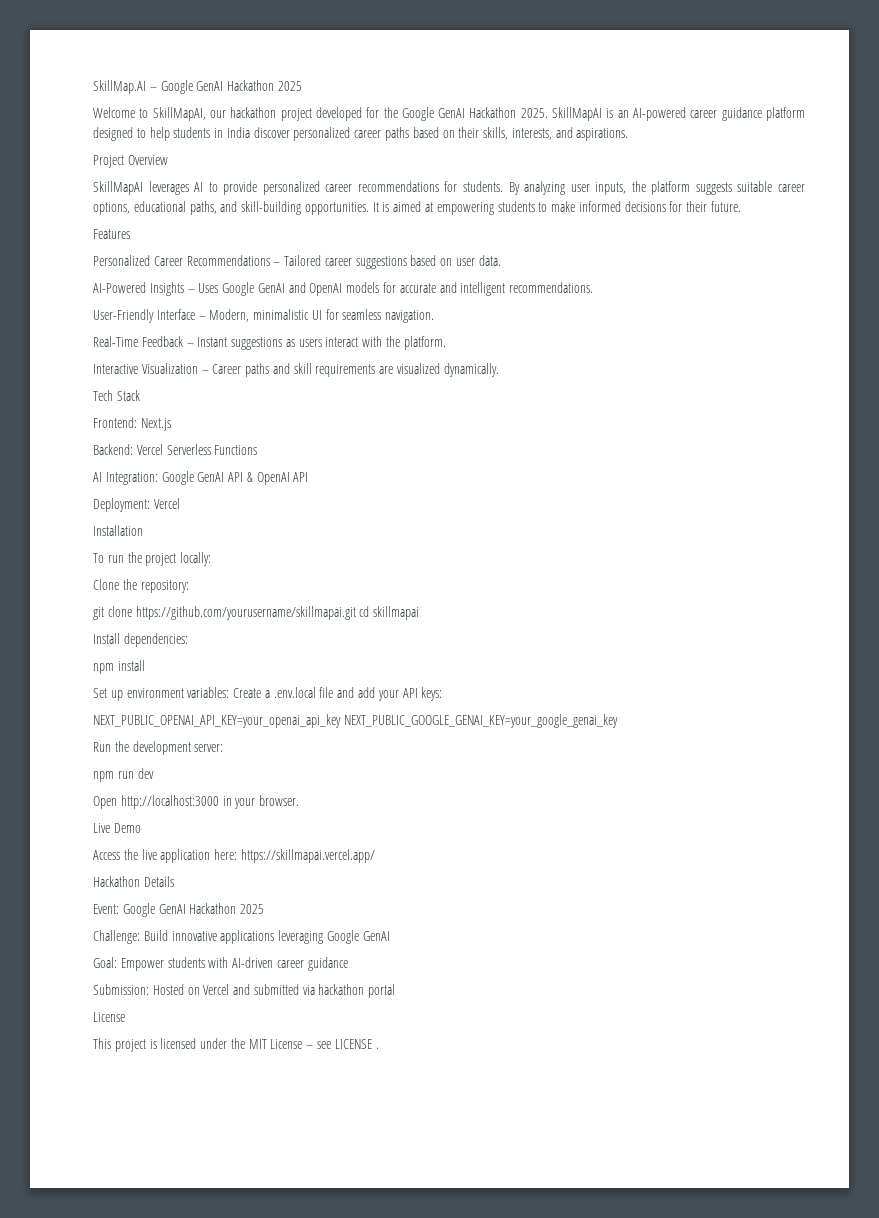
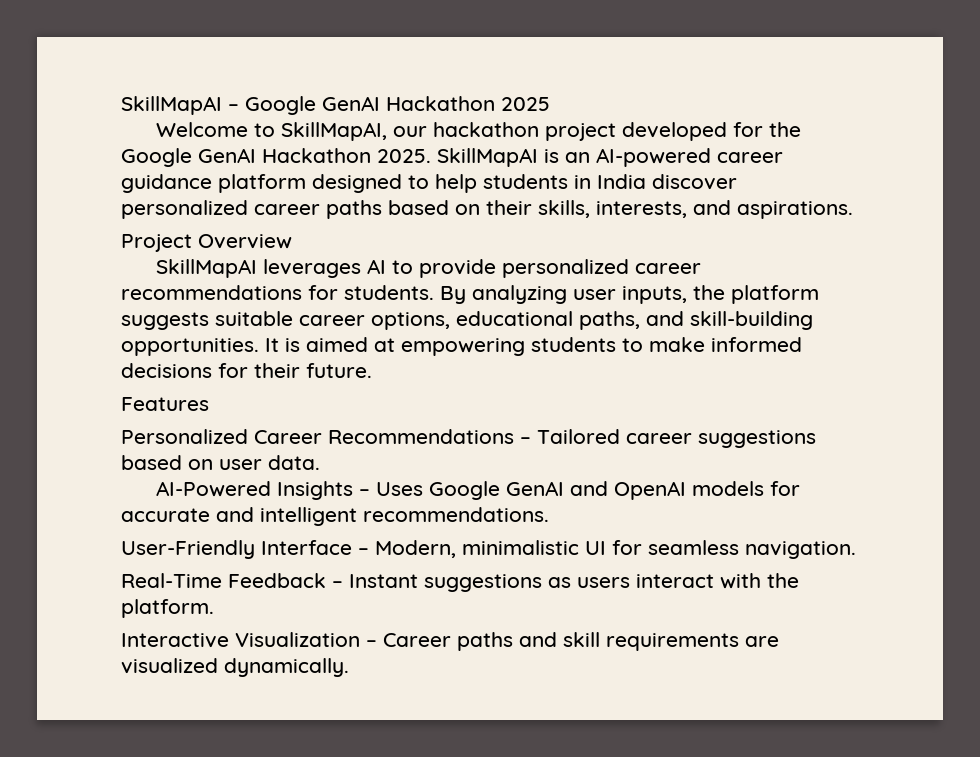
[93,80,146,94] SkillMap.AI -> [121,96,222,115] SkillMapAI
[93,390,140,401] [93,417,171,431] [93,444,258,455] [93,471,309,485] [93,498,180,512] [93,525,143,536] [93,552,212,566] [93,579,189,593] [93,606,420,620] [93,633,188,647] [93,660,145,674] [93,687,443,701] [93,714,618,728] [93,741,224,755] [93,768,154,782] [93,795,300,809] [93,823,141,833] [93,849,375,863] [93,876,174,887] [93,903,265,917] [93,930,390,944] [93,957,348,971] [93,984,396,998] [93,1012,125,1022] [93,1038,379,1052] // Tech Stack // Frontend: Next.js // Backend: Vercel Serverless Functions // AI Integration: Google GenAI API & OpenAI API // Deployment: Vercel // Installation // To run the project locally: // Clone the repository: // git clone https://github.com/yourusername/skillmapai.git cd skillmapai // Install dependencies: // npm install // Set up environment variables: Create a .env.local file and add your API keys: // NEXT_PUBLIC_OPENAI_API_KEY=your_openai_api_key NEXT_PUBLIC_GOOGLE_GENAI_KEY=your_google_genai_key // Run the development server: // npm run dev // Open http://localhost:3000 in your browser. // Live Demo // Access the live application here: https://skillmapai.vercel.app/ // Hackathon Details // Event: Google GenAI Hackathon 2025 // Challenge: Build innovative applications leveraging Google GenAI // Goal: Empower students with AI-driven career guidance // Submission: Hosted on Vercel and submitted via hackathon portal // License // This project is licensed under the MIT License – see LICENSE . -> (349, 667) none

